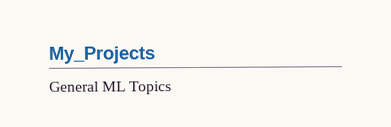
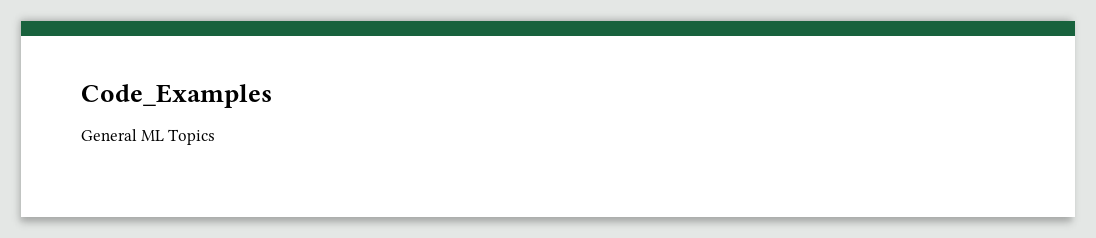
[48,46,155,64] My_Projects -> [81,84,272,108] Code_Examples

